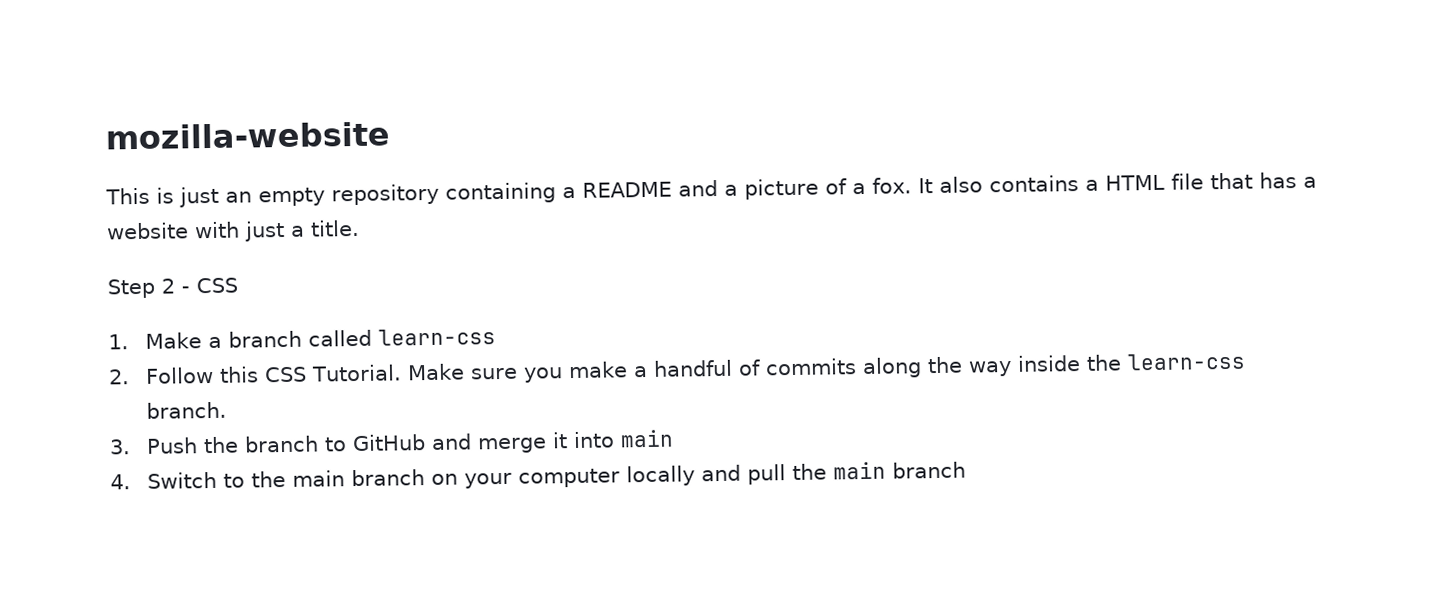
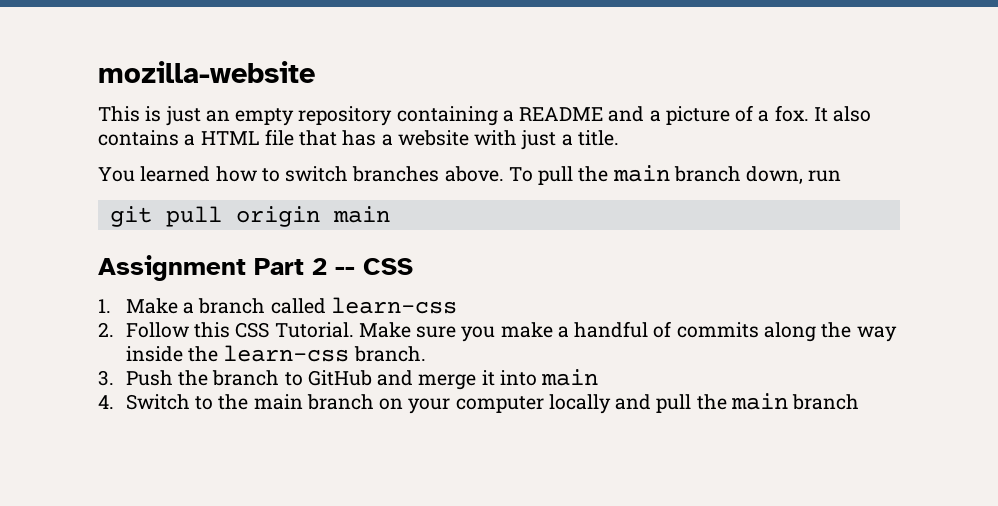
[107,278,190,299] Step 2 - -> [98,165,842,185] [109,206,390,227] [98,255,355,281] You learned how to switch branches above. To pull the main branch down, run // git pull origin main // Assignment Part 2 --

